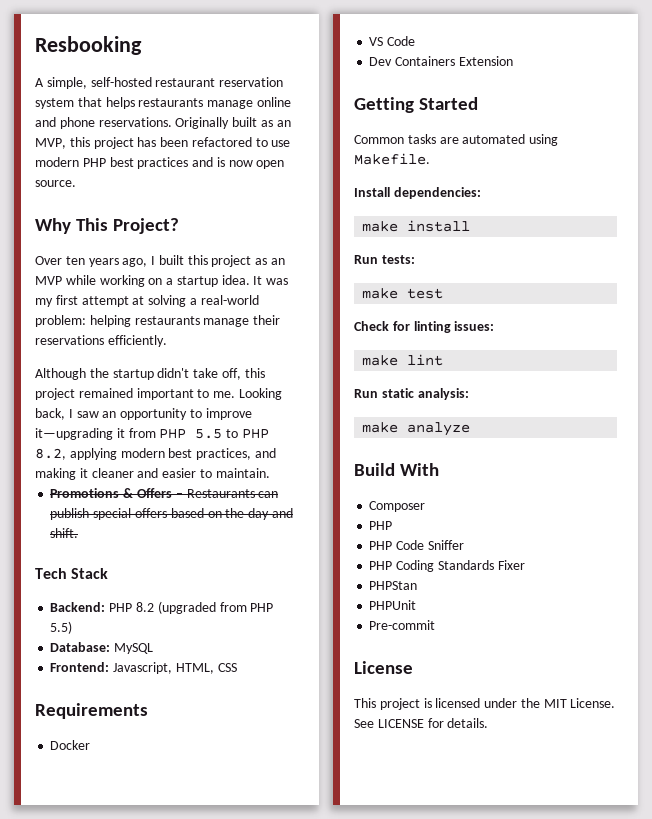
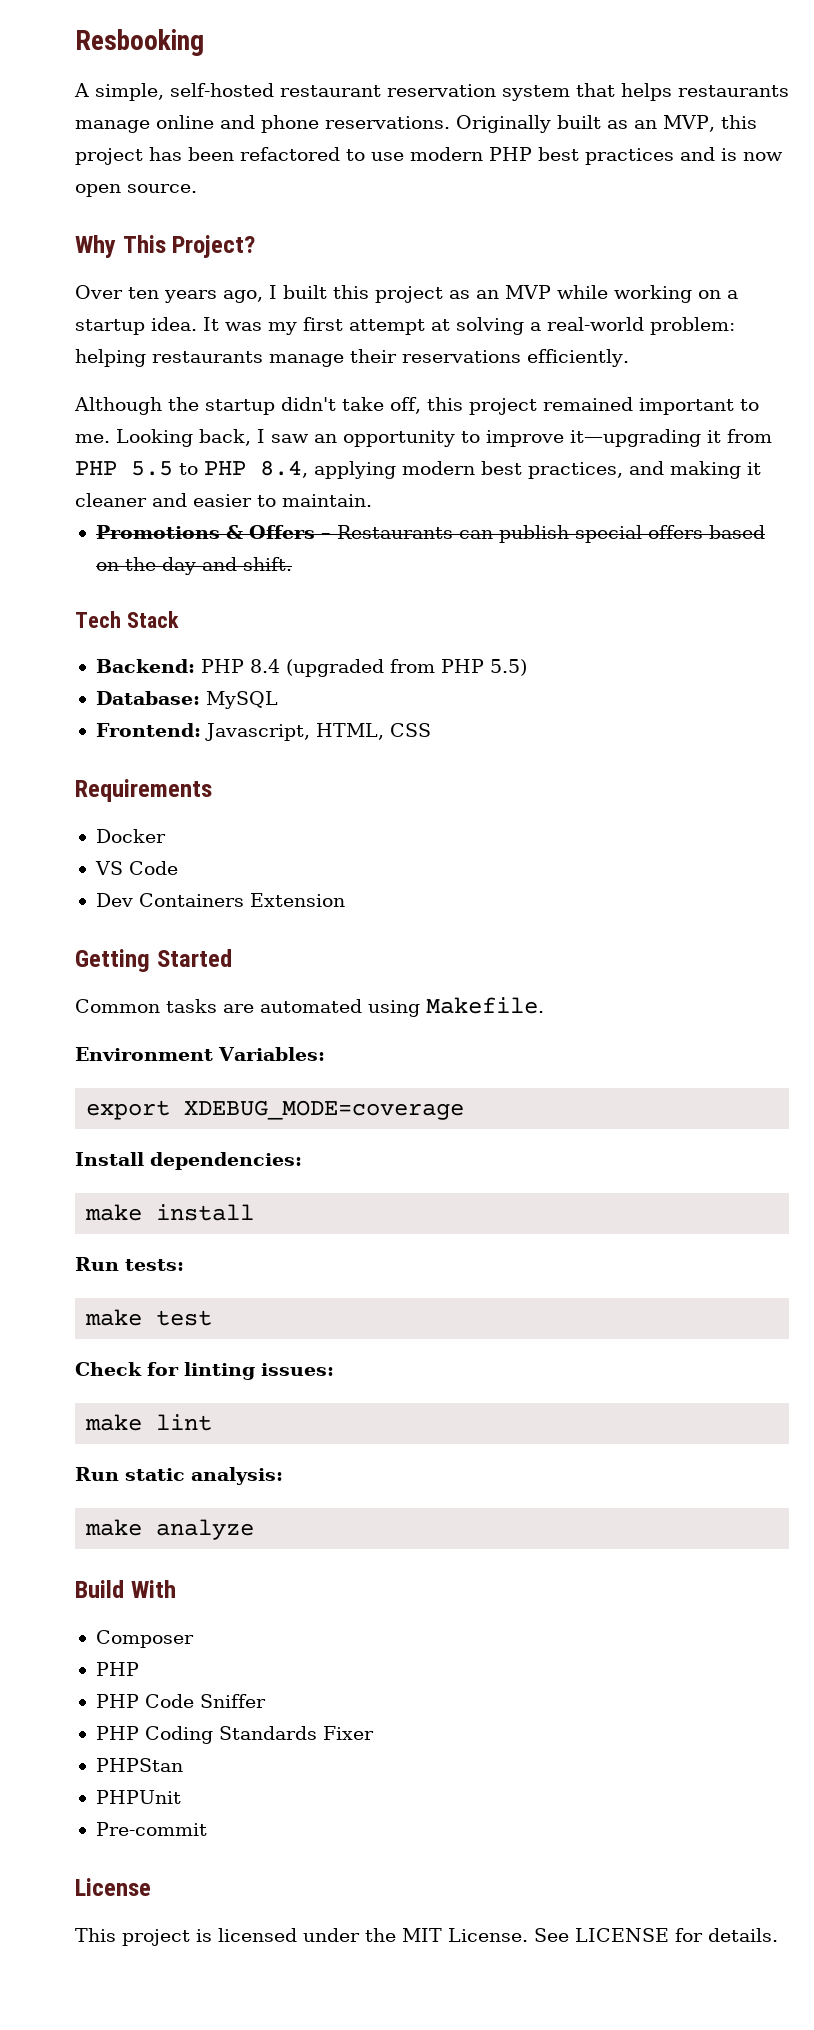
[35,448,66,460] 8.2, -> [260,460,308,478] 8.4,
[135,602,154,612] 8.2 -> [249,659,280,673] 8.4
(430, 159) none -> [75,1047,325,1061] [86,1100,465,1120] // Environment Variables: // export XDEBUG_MODE=coverage

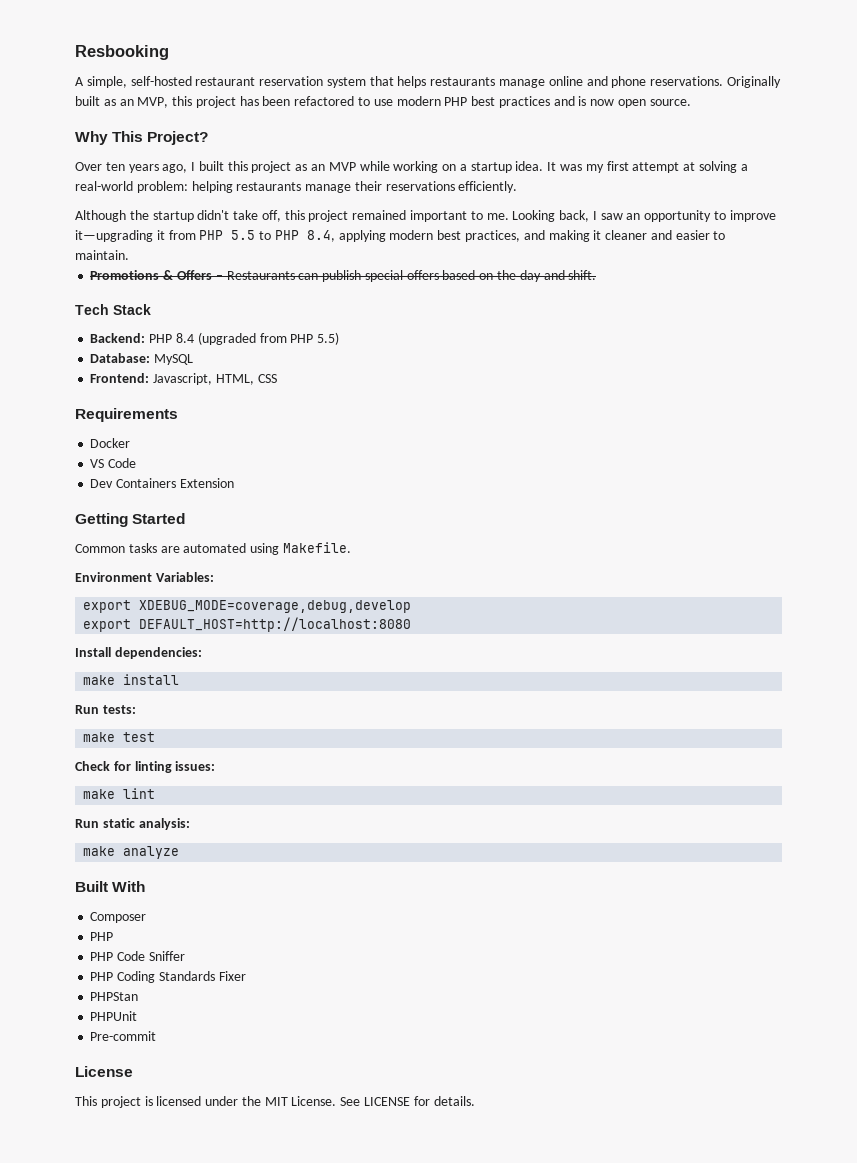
[184,1100,465,1120] XDEBUG_MODE=coverage -> [139,600,412,613] [83,617,412,632] XDEBUG_MODE=coverage,debug,develop // export DEFAULT_HOST=http://localhost:8080
[75,1580,124,1598] Build -> [75,881,108,892] Built

